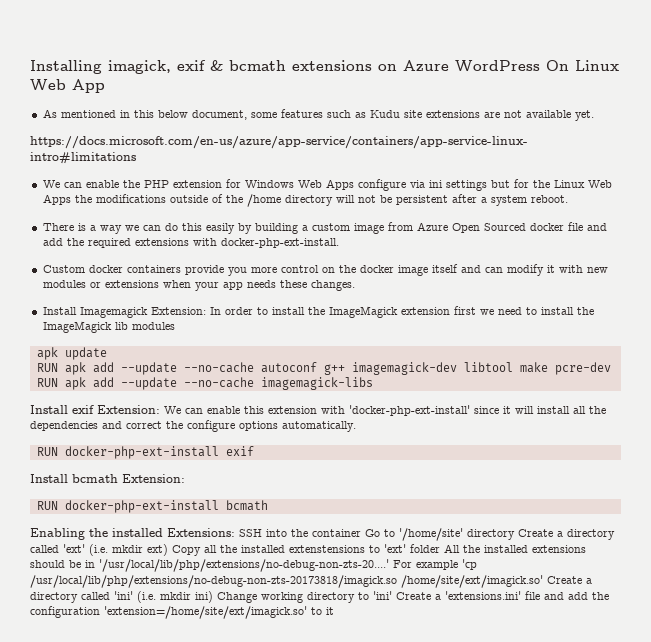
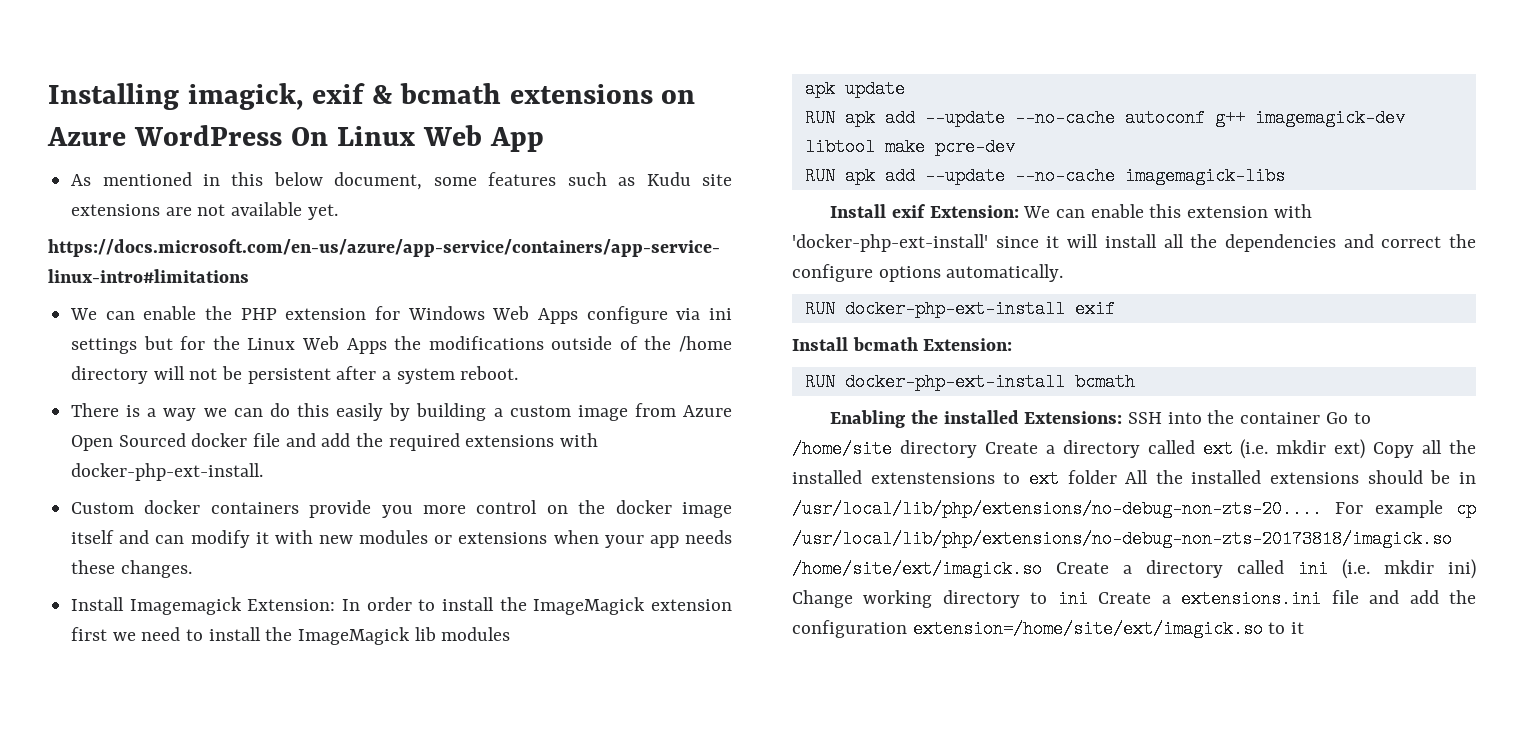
[399,528,463,541] '/home/site' -> [792,440,892,458] /home/site
[63,544,85,553] 'ext' -> [1202,440,1233,458] ext
[384,544,406,553] 'ext' -> [1028,470,1059,488] ext
[99,559,389,572] '/usr/local/lib/php/extensions/no-debug-non-zts-20....' -> [792,500,1322,518] /usr/local/lib/php/extensions/no-debug-non-zts-20....
[462,559,477,570] [30,575,592,588] [30,591,133,603] 'cp /usr/local/lib/php/extensions/no-debug-non-zts-20173818/imagick.so /home/site/ext/imagick.so' Create a directory called 'ini' -> [1456,500,1476,518] [792,530,1452,548] [792,560,1328,578] cp /usr/local/lib/php/extensions/no-debug-non-zts-20173818/imagick.so /home/site/ext/imagick.so Create a directory called ini
[373,591,521,600] 'ini' Create a 'extensions.ini' -> [1057,590,1322,608] ini Create a extensions.ini
[104,606,307,619] 'extension=/home/site/ext/imagick.so' -> [912,620,1263,638] extension=/home/site/ext/imagick.so

